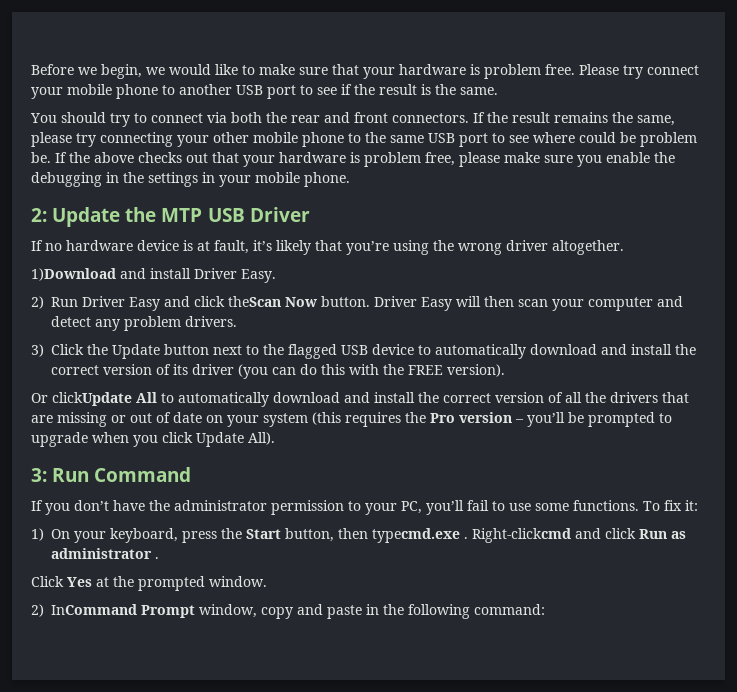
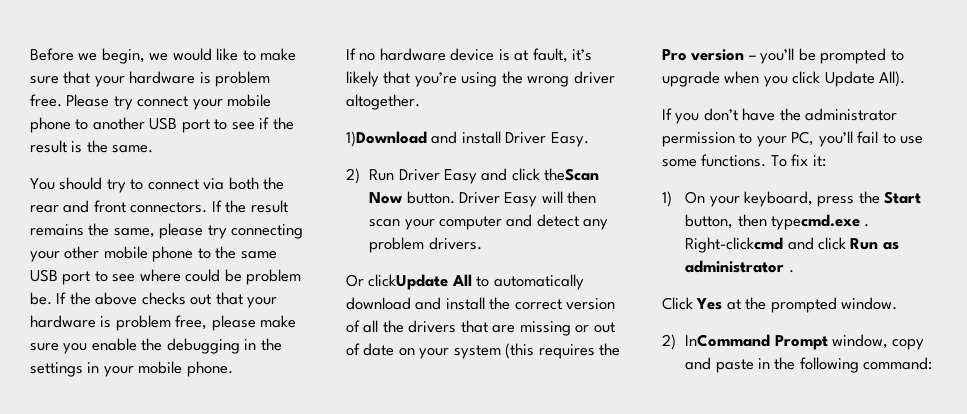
[31,207,310,227] // 2: Update the MTP USB Driver -> (233, 369) none
[31,344,696,359] [51,364,505,379] // 3) Click the Update button next to the flagged USB device to automatically download and install the correct version of its driver (you can do this with the FREE version). -> (482, 243) none
[31,467,192,482] // 3: Run Command -> (906, 79) none

